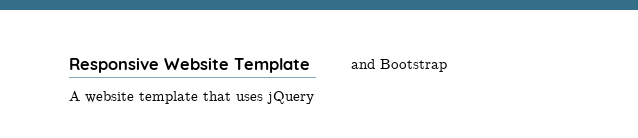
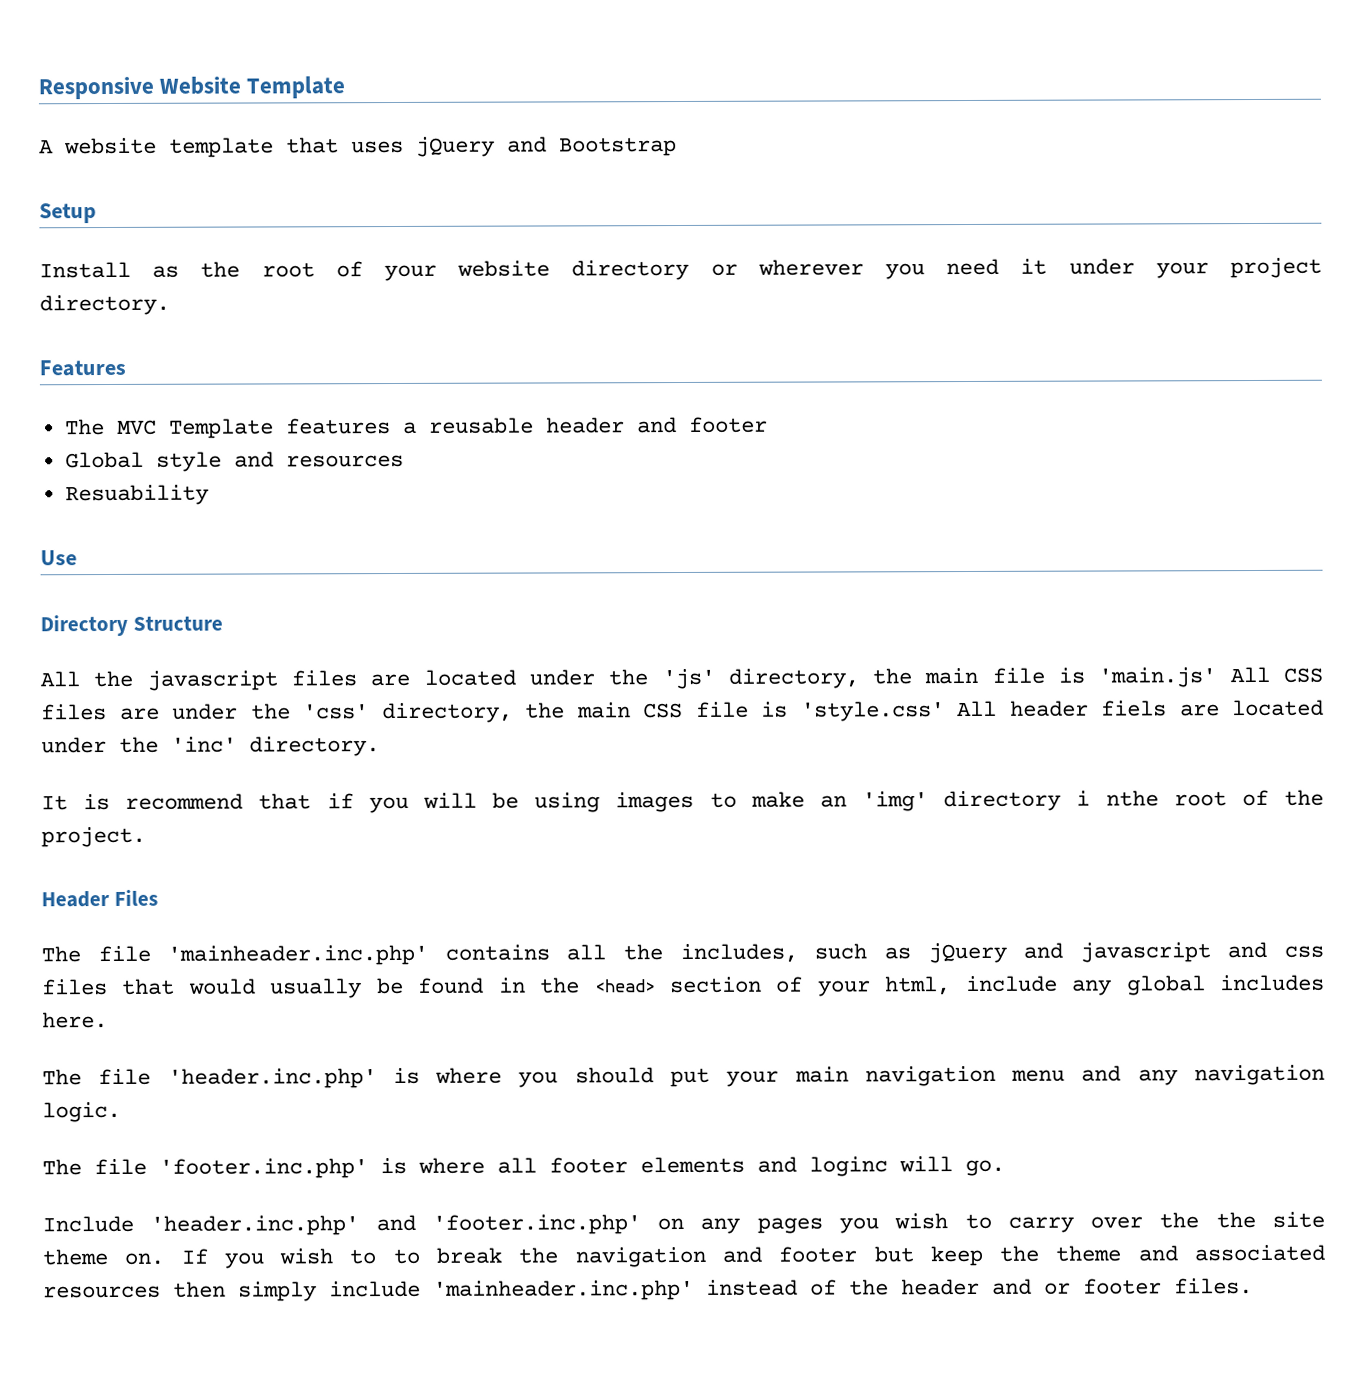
(447, 65) none -> [39,203,97,224] [39,257,1323,282] [39,294,170,316] [39,359,126,377] [64,416,768,439] [64,451,404,472] [64,484,209,506] [40,550,77,566] [40,614,223,637] [40,666,1323,691] [41,699,1324,724] [41,736,380,757] [41,789,1324,814] [41,826,146,848] [41,889,158,908] [41,941,1324,966] [41,974,1325,999] [42,1012,108,1029] [42,1064,1325,1089] [42,1101,121,1123] [42,1156,1005,1179] [42,1211,1325,1236] [42,1244,1325,1269] [43,1278,1253,1302] // Setup // Install as the root of your website directory or wherever you need it under your project directory. // Features // The MVC Template features a reusable header and footer // Global style and resources // Resuability // Use // Directory Structure // All the javascript files are located under the 'js' directory, the main file is 'main.js' All CSS files are under the 'css' directory, the main CSS file is 'style.css' All header fiels are located under the 'inc' directory. // It is recommend that if you will be using images to make an 'img' directory i nthe root of the project. // Header Files // The file 'mainheader.inc.php' contains all the includes, such as jQuery and javascript and css files that would usually be found in the <head> section of your html, include any global includes here. // The file 'header.inc.php' is where you should put your main navigation menu and any navigation logic. // The file 'footer.inc.php' is where all footer elements and loginc will go. // Include 'header.inc.php' and 'footer.inc.php' on any pages you wish to carry over the the site theme on. If you wish to to break the navigation and footer but keep the theme and associated resources then simply include 'mainheader.inc.php' instead of the header and or footer files.

